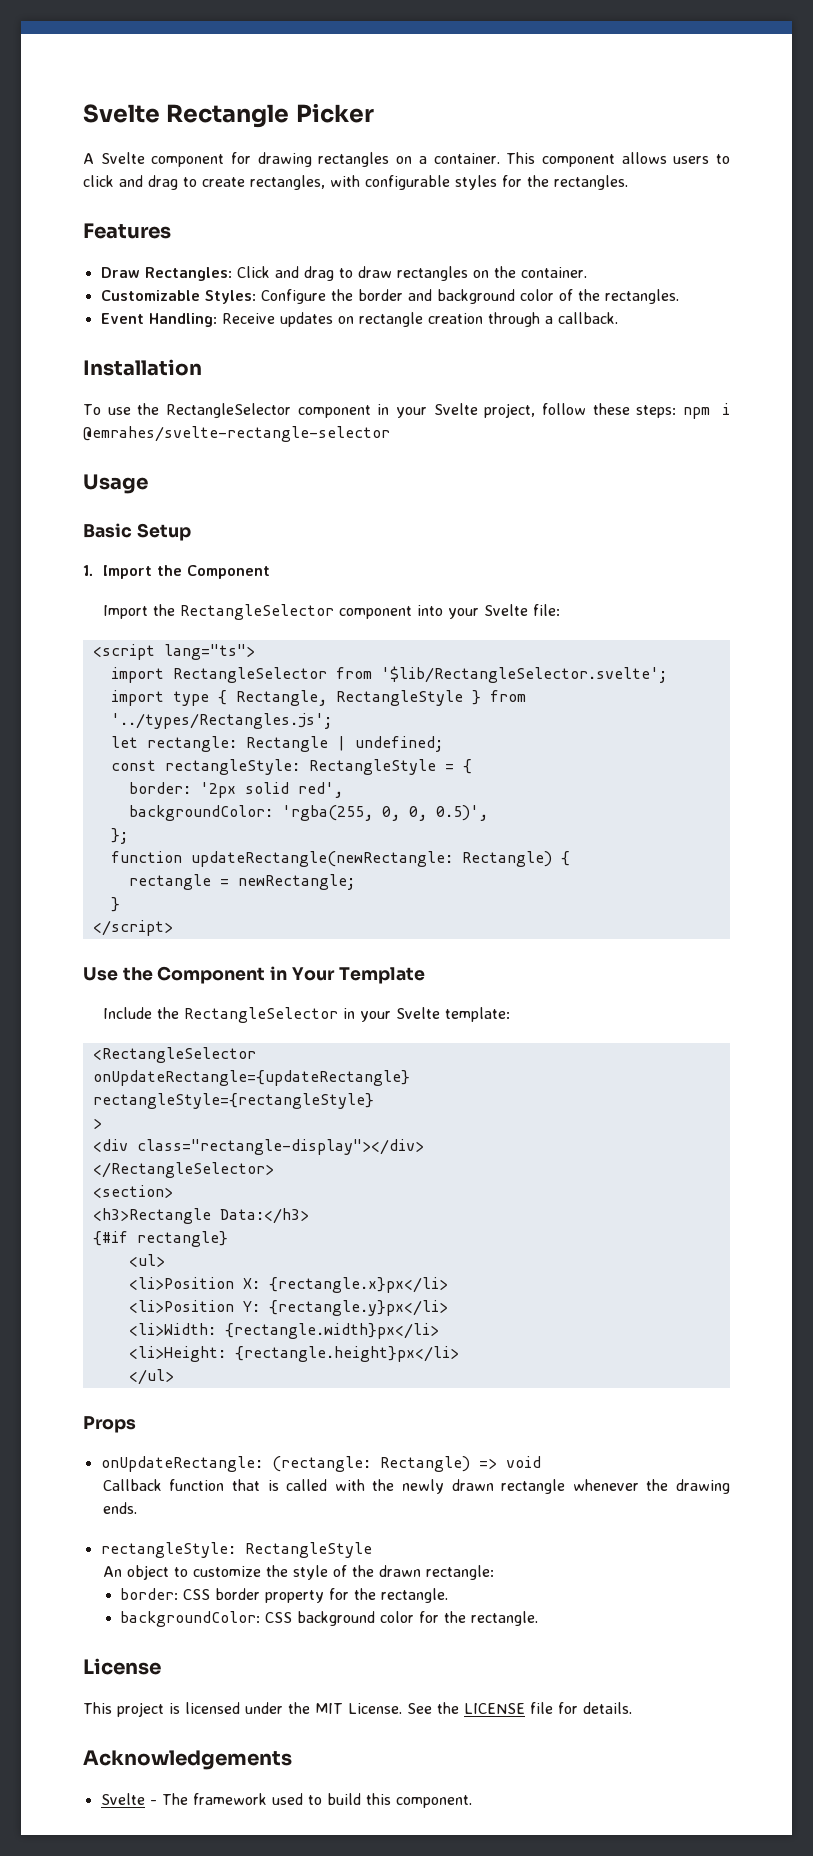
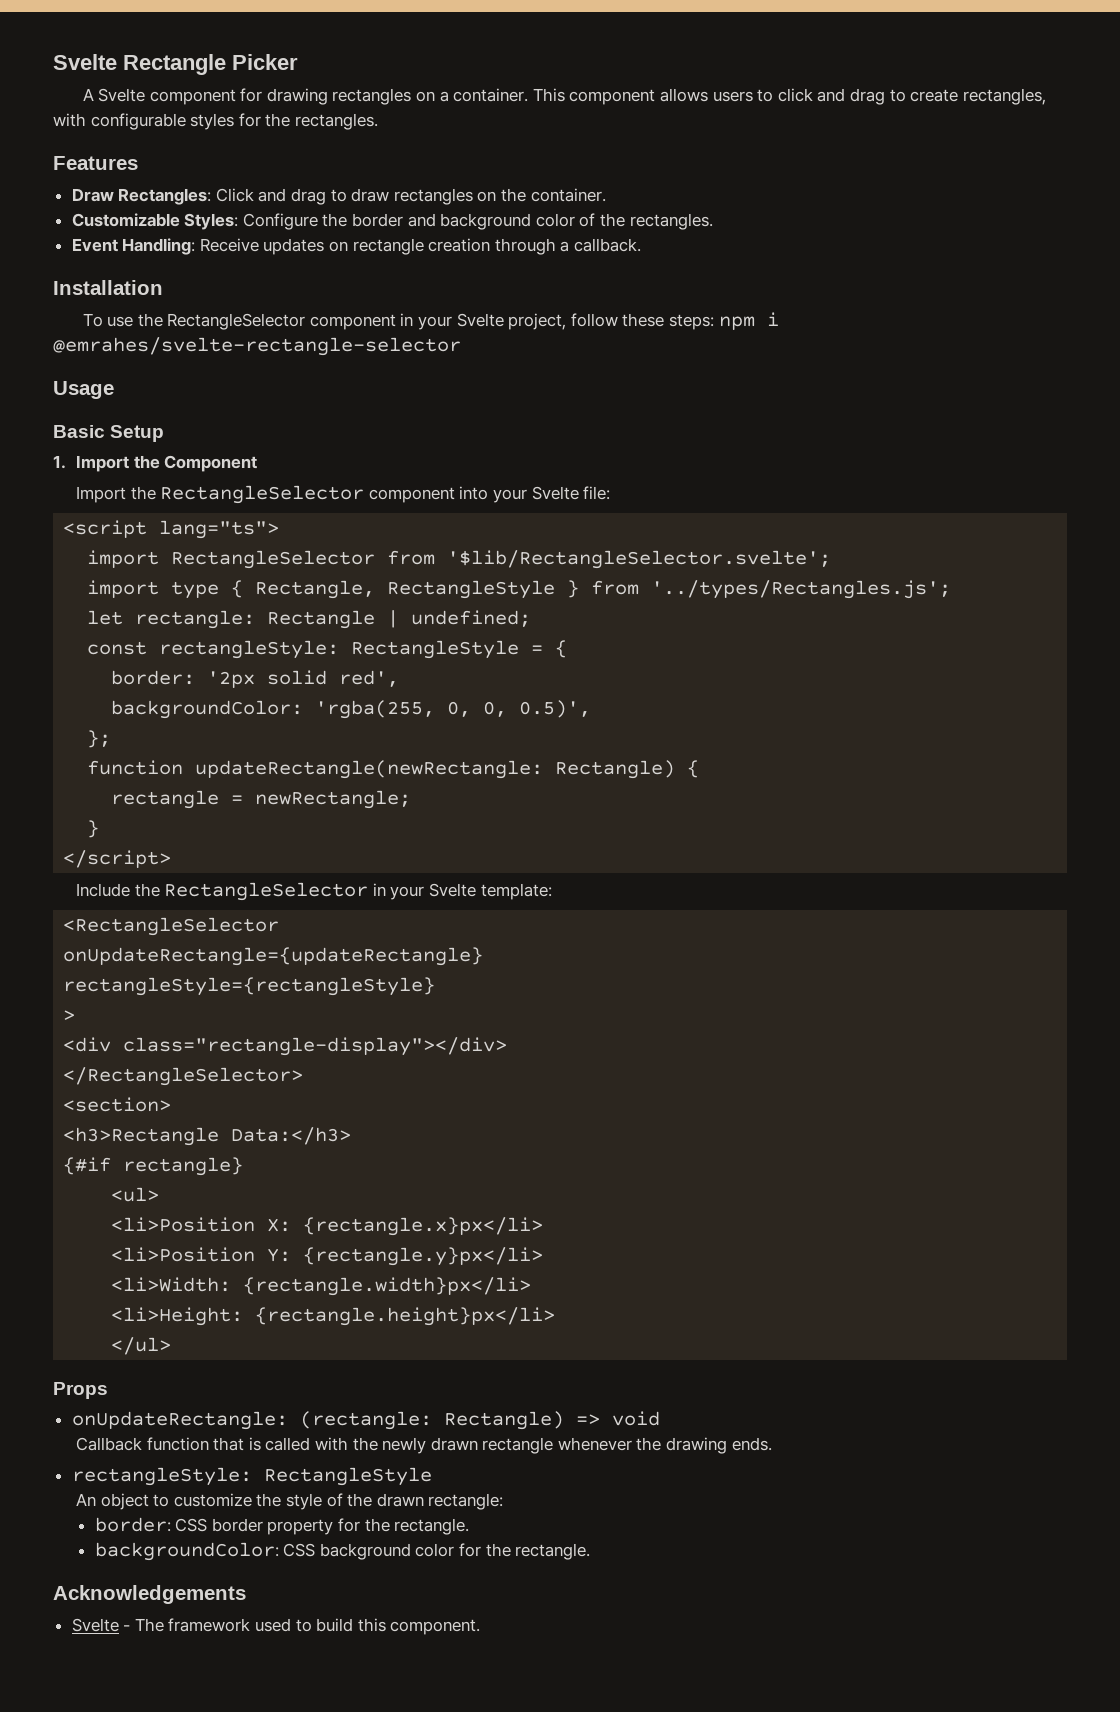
[83,966,425,984] // Use the Component in Your Template -> (172, 859) none
[83,1658,161,1675] [83,1702,632,1717] // License // This project is licensed under the MIT License. See the LICENSE file for details. -> (591, 1551) none

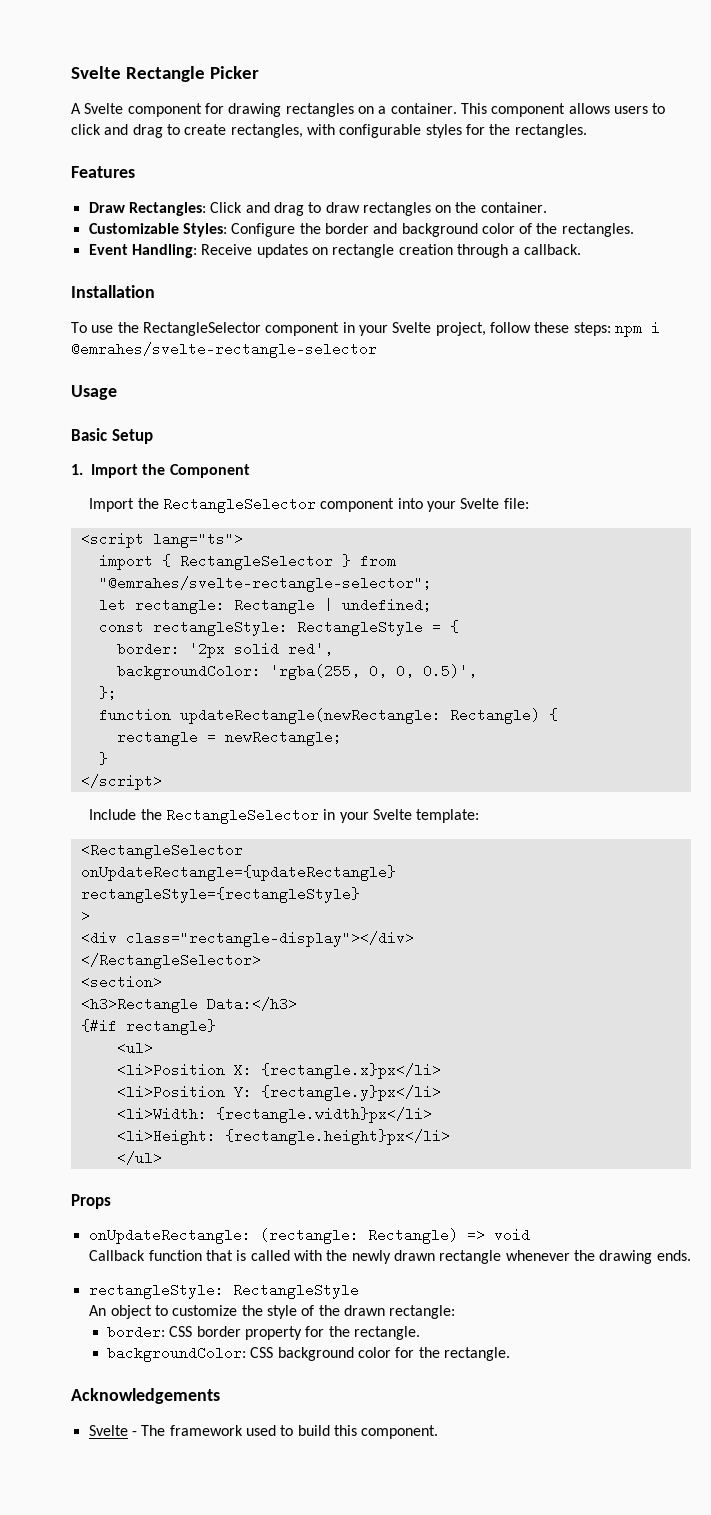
[171,550,832,569] [87,580,556,599] RectangleSelector from '$lib/RectangleSelector.svelte'; // import type { Rectangle, RectangleStyle -> [161,554,333,570] { RectangleSelector
[651,580,952,599] '../types/Rectangles.js'; -> [98,576,432,592] "@emrahes/svelte-rectangle-selector";

